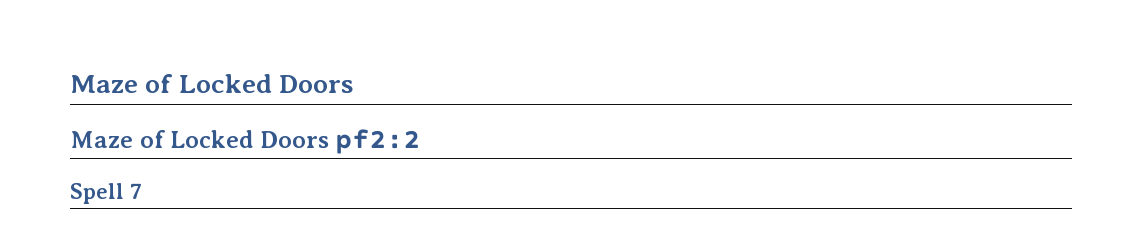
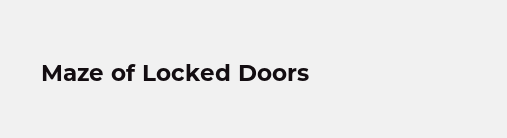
[70,74,354,93] [70,129,421,154] [70,183,142,204] Maze of Locked Doors // Maze of Locked Doors pf2:2 // Spell 7 -> [41,64,309,81] Maze of Locked Doors

